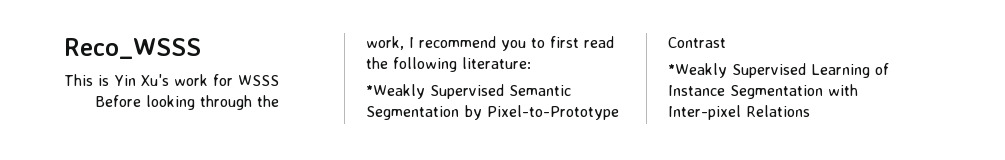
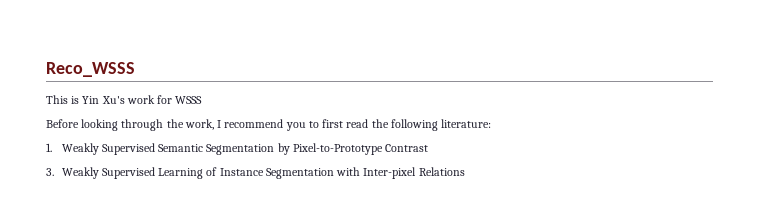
[366,84,425,99] *Weakly -> [46,143,99,155] 1. Weakly
[668,63,727,78] *Weakly -> [46,167,99,179] 3. Weakly

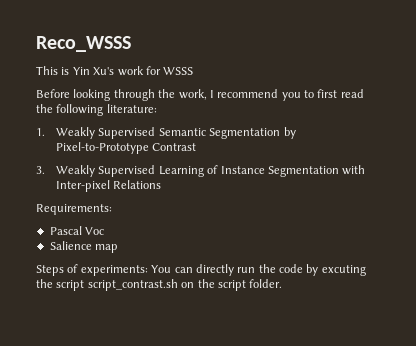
(465, 171) none -> [36,204,112,215] [49,226,105,235] [49,241,119,253] [36,264,366,276] [36,279,283,291] // Requirements: // Pascal Voc // Salience map // Steps of experiments: You can directly run the code by excuting the script script_contrast.sh on the script folder.

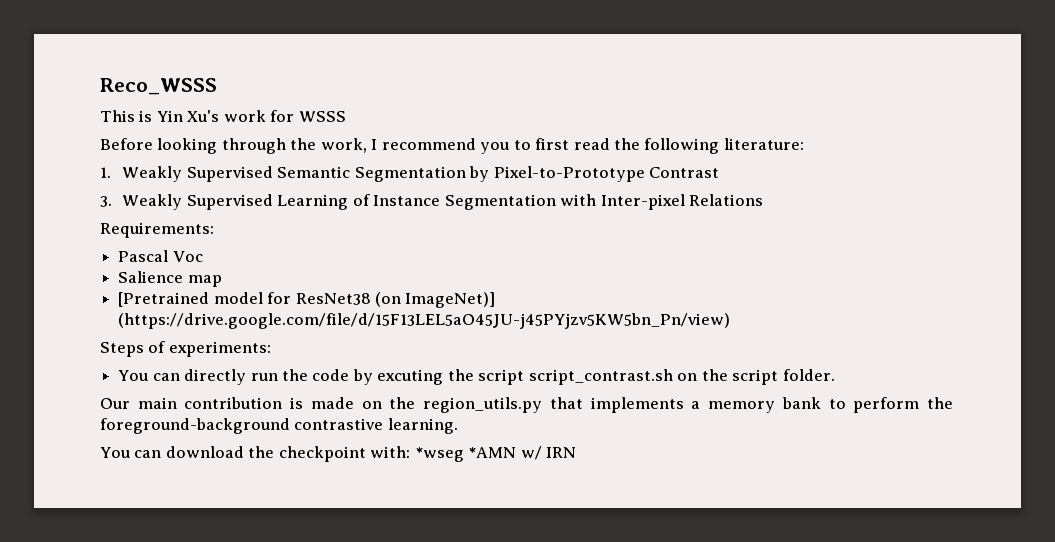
(119, 248) none -> [118,292,496,308] [118,313,731,329] // [Pretrained model for ResNet38 (on ImageNet)] (https://drive.google.com/file/d/15F13LEL5aO45JU-j45PYjzv5KW5bn_Pn/view)
(148, 270) none -> (271, 349) //
(283, 283) none -> [100,397,954,413] [100,418,458,434] [100,446,577,462] // Our main contribution is made on the region_utils.py that implements a memory bank to perform the foreground-background contrastive learning. // You can download the checkpoint with: *wseg *AMN w/ IRN

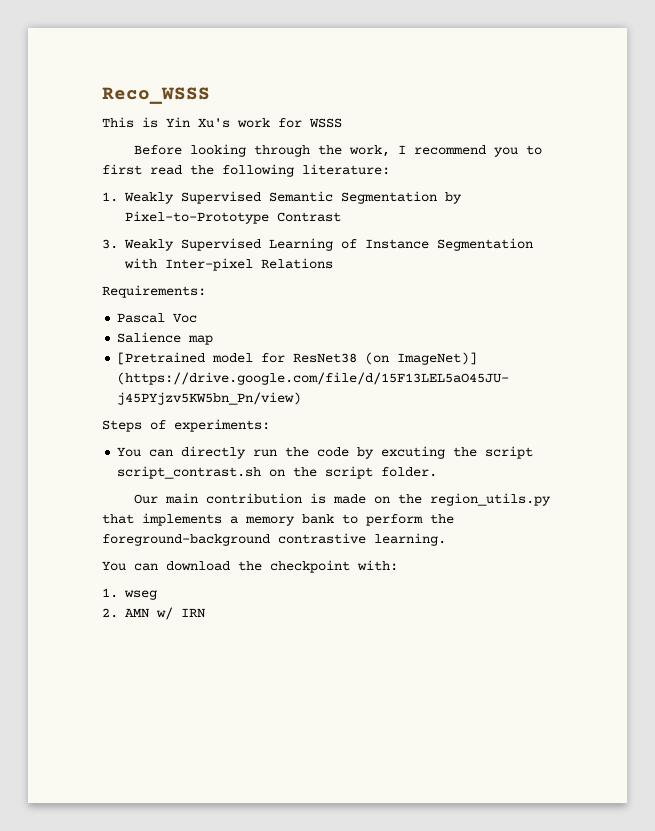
[414,447,517,462] *wseg *AMN -> [102,588,157,600] [102,608,149,618] // 1. wseg // 2. AMN

